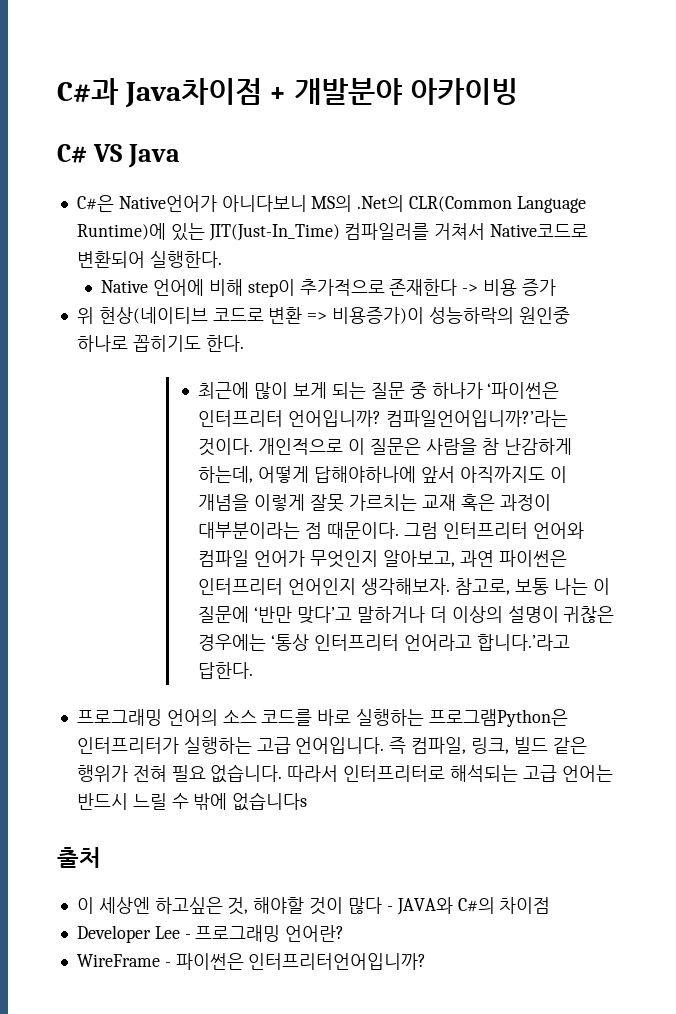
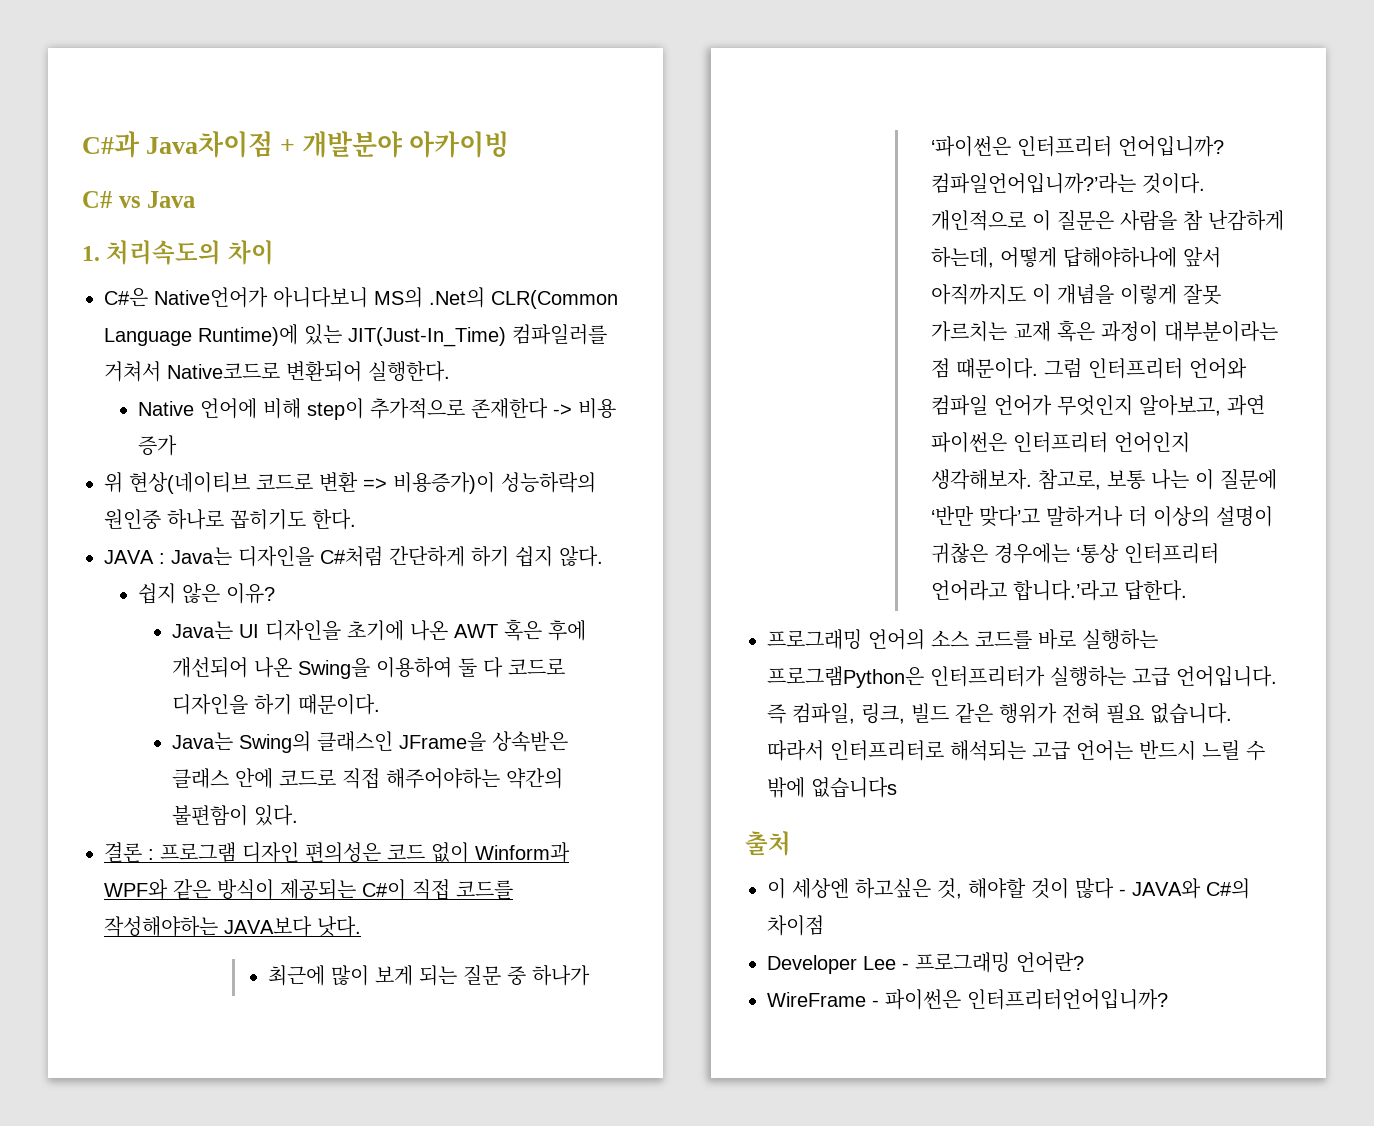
[92,144,122,162] VS -> [118,196,141,208] vs
(180, 156) none -> [82,240,274,265] // 1. 처리속도의 차이
(244, 343) none -> [104,546,603,567] [138,583,276,604] [172,619,587,641] [172,657,566,679] [172,694,381,715] [172,731,569,753] [172,768,564,789] [172,805,299,826] [104,842,570,863] [104,879,513,900] [104,916,361,937] // JAVA : Java는 디자인을 C#처럼 간단하게 하기 쉽지 않다. // 쉽지 않은 이유? // Java는 UI 디자인을 초기에 나온 AWT 혹은 후에 개선되어 나온 Swing을 이용하여 둘 다 코드로 디자인을 하기 때문이다. // Java는 Swing의 클래스인 JFrame을 상속받은 클래스 안에 코드로 직접 해주어야하는 약간의 불편함이 있다. // 결론 : 프로그램 디자인 편의성은 코드 없이 Winform과 WPF와 같은 방식이 제공되는 C#이 직접 코드를 작성해야하는 JAVA보다 낫다.

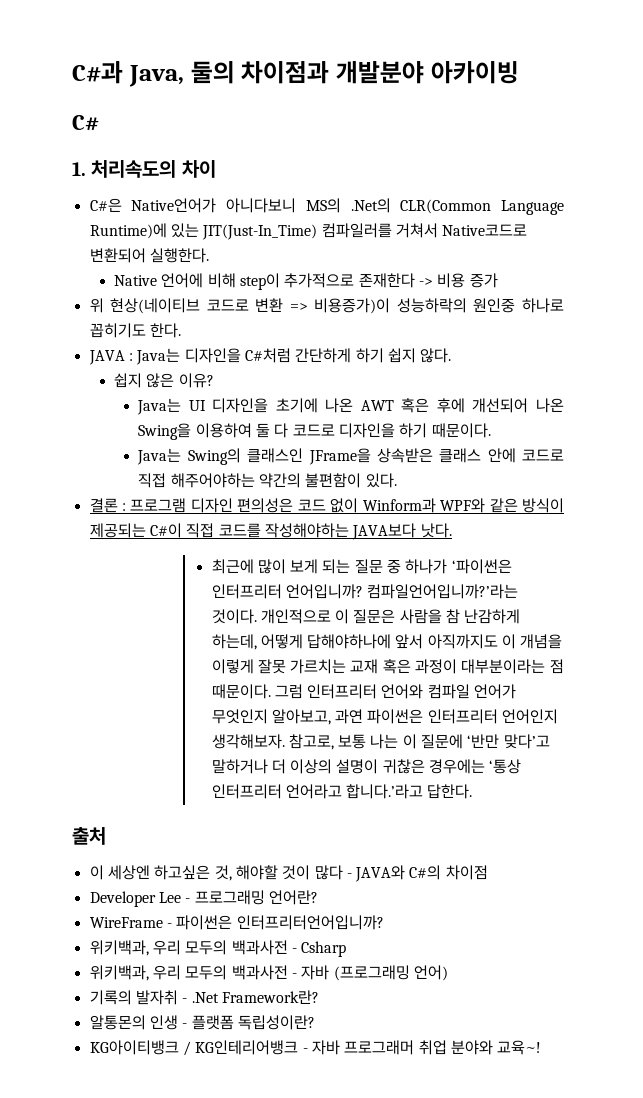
[146,131,296,158] Java차이점 + -> [128,61,330,87] Java, 둘의 차이점과
[118,191,196,208] vs Java -> (99, 123) none
[767,629,1158,650] [767,666,1277,688] [767,703,1232,724] [767,740,1265,761] [767,777,897,798] // 프로그래밍 언어의 소스 코드를 바로 실행하는 프로그램Python은 인터프리터가 실행하는 고급 언어입니다. 즉 컴파일, 링크, 빌드 같은 행위가 전혀 필요 없습니다. 따라서 인터프리터로 해석되는 고급 언어는 반드시 느릴 수 밖에 없습니다s -> (473, 791) none
(1168, 999) none -> [89,940,347,957] [89,965,448,981] [89,990,319,1005] [89,1015,315,1030] [89,1040,542,1056] // 위키백과, 우리 모두의 백과사전 - Csharp // 위키백과, 우리 모두의 백과사전 - 자바 (프로그래밍 언어) // 기록의 발자취 - .Net Framework란? // 알통몬의 인생 - 플랫폼 독립성이란? // KG아이티뱅크 / KG인테리어뱅크 - 자바 프로그래머 취업 분야와 교육~!

